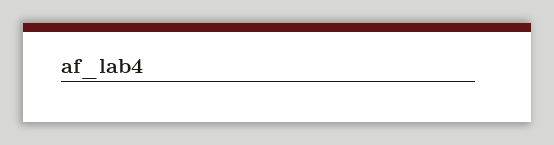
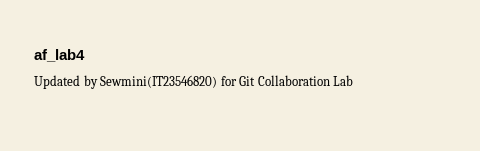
(143, 69) none -> [34,75,354,89] // Updated by Sewmini(IT23546820) for Git Collaboration Lab

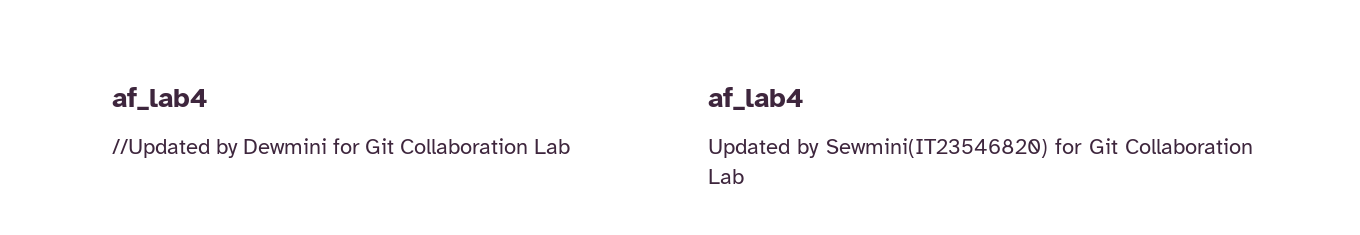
[34,49,85,62] af_lab4 -> [112,87,208,110] [112,138,570,158] [708,87,804,110] af_lab4 // //Updated by Dewmini for Git Collaboration Lab // af_lab4

